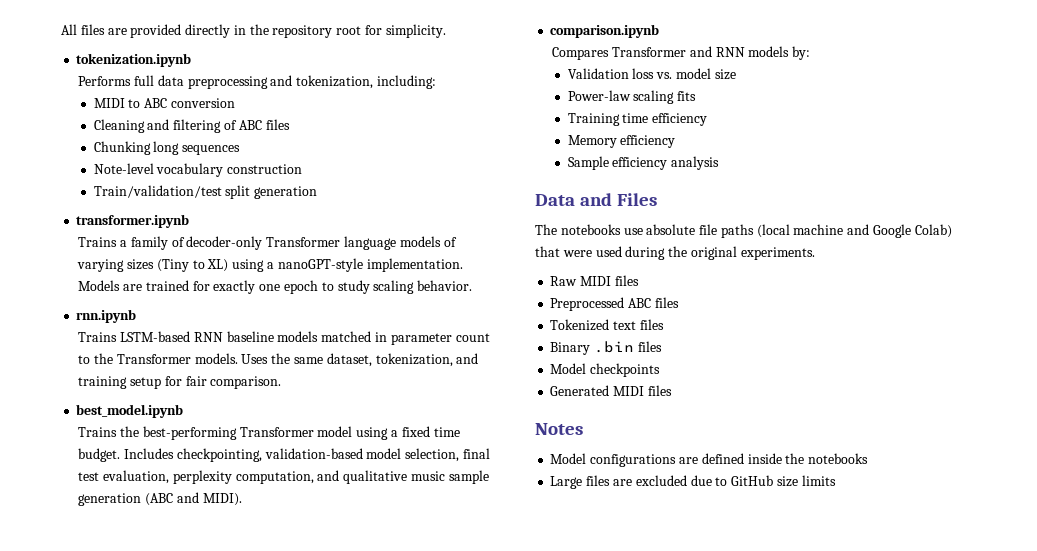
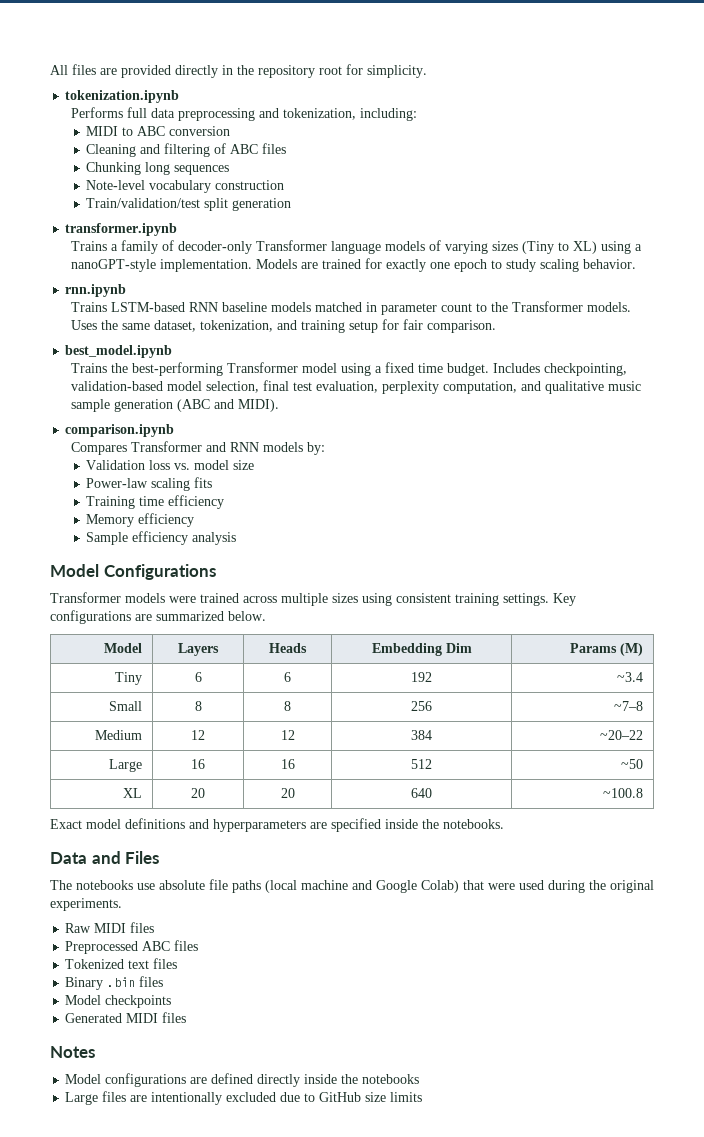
(720, 163) none -> [50,564,216,580] [50,592,576,606] [50,610,266,624] [104,643,143,653] [178,643,219,656] [269,643,307,653] [371,643,472,656] [570,643,644,656] [115,672,143,685] [194,672,202,682] [284,672,291,682] [411,672,433,682] [617,672,644,682] [109,701,143,711] [194,701,202,711] [284,701,291,711] [411,701,433,711] [614,701,644,711] [95,730,143,740] [191,730,205,740] [280,730,295,740] [411,730,433,740] [600,730,644,740] [109,759,143,772] [191,759,205,769] [280,759,295,769] [411,759,433,769] [621,759,644,769] [123,788,143,798] [191,788,205,798] [280,788,295,798] [411,788,433,798] [603,788,644,798] [50,818,504,832] // Model Configurations // Transformer models were trained across multiple sizes using consistent training settings. Key configurations are summarized below. // Model | Layers | Heads | Embedding Dim | Params (M) // Tiny | 6 | 6 | 192 | ~3.4 // Small | 8 | 8 | 256 | ~7–8 // Medium | 12 | 12 | 384 | ~20–22 // Large | 16 | 16 | 512 | ~50 // XL | 20 | 20 | 640 | ~100.8 // Exact model definitions and hyperparameters are specified inside the notebooks.
(744, 458) none -> [257,1074,301,1087] directly
(632, 482) none -> [151,1092,223,1105] intentionally

